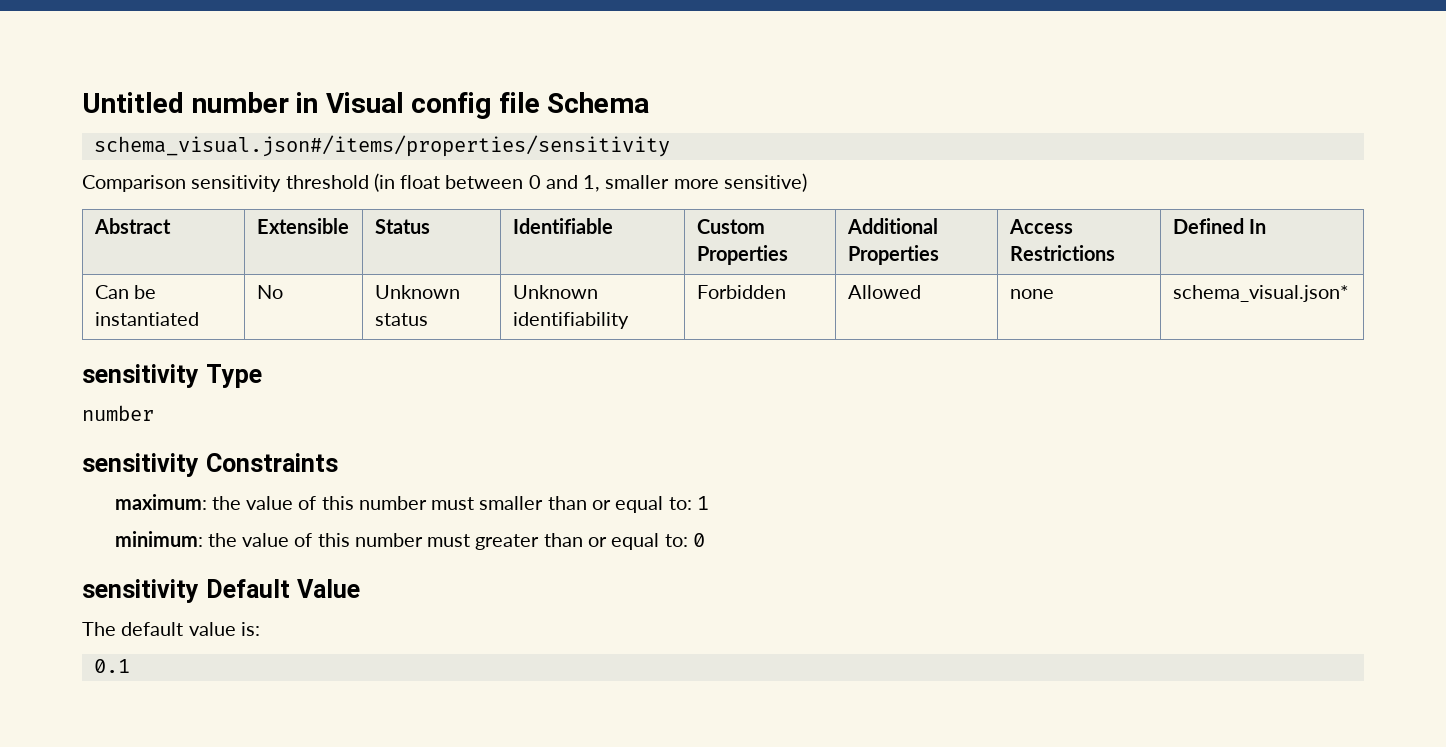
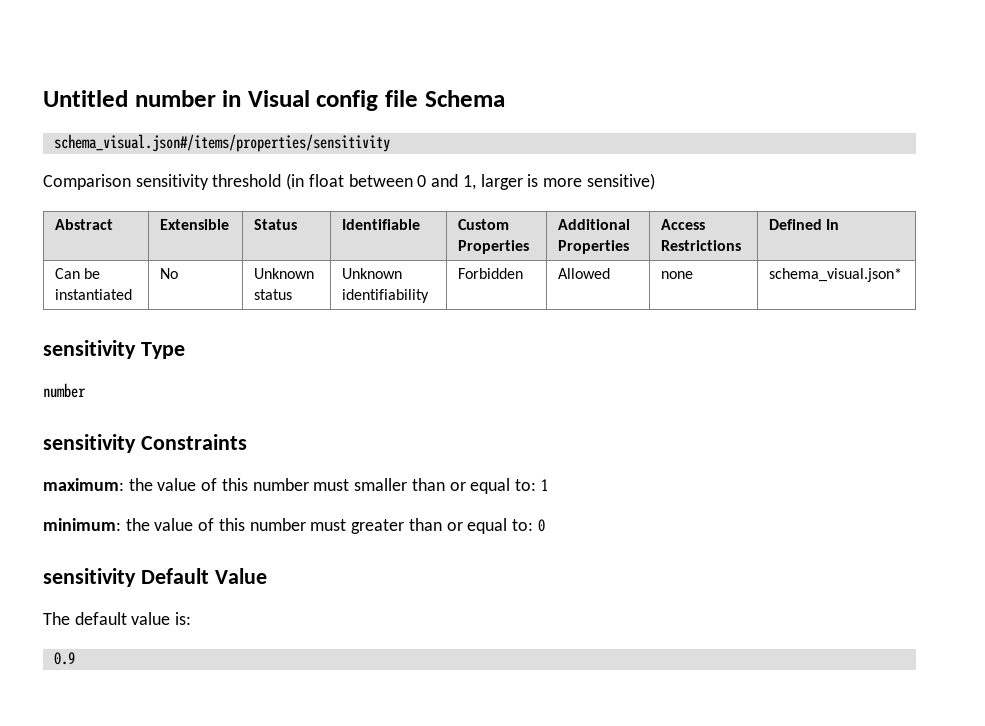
[605,175,670,189] smaller -> [480,174,539,190] larger is
[93,659,130,673] 0.1 -> [53,652,75,665] 0.9

